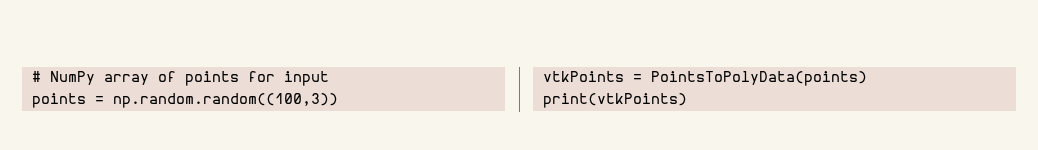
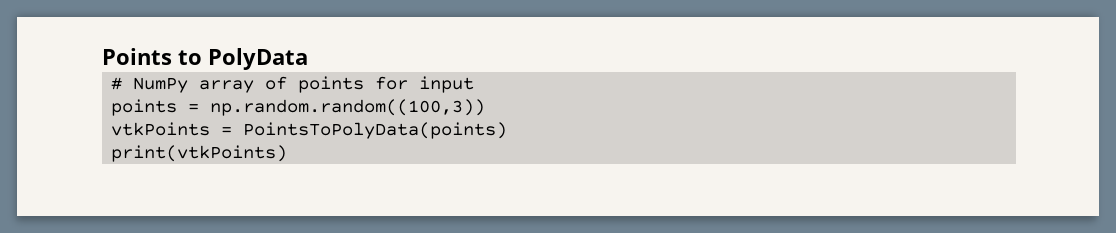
(32, 76) none -> [102,48,308,70] Points to PolyData //

